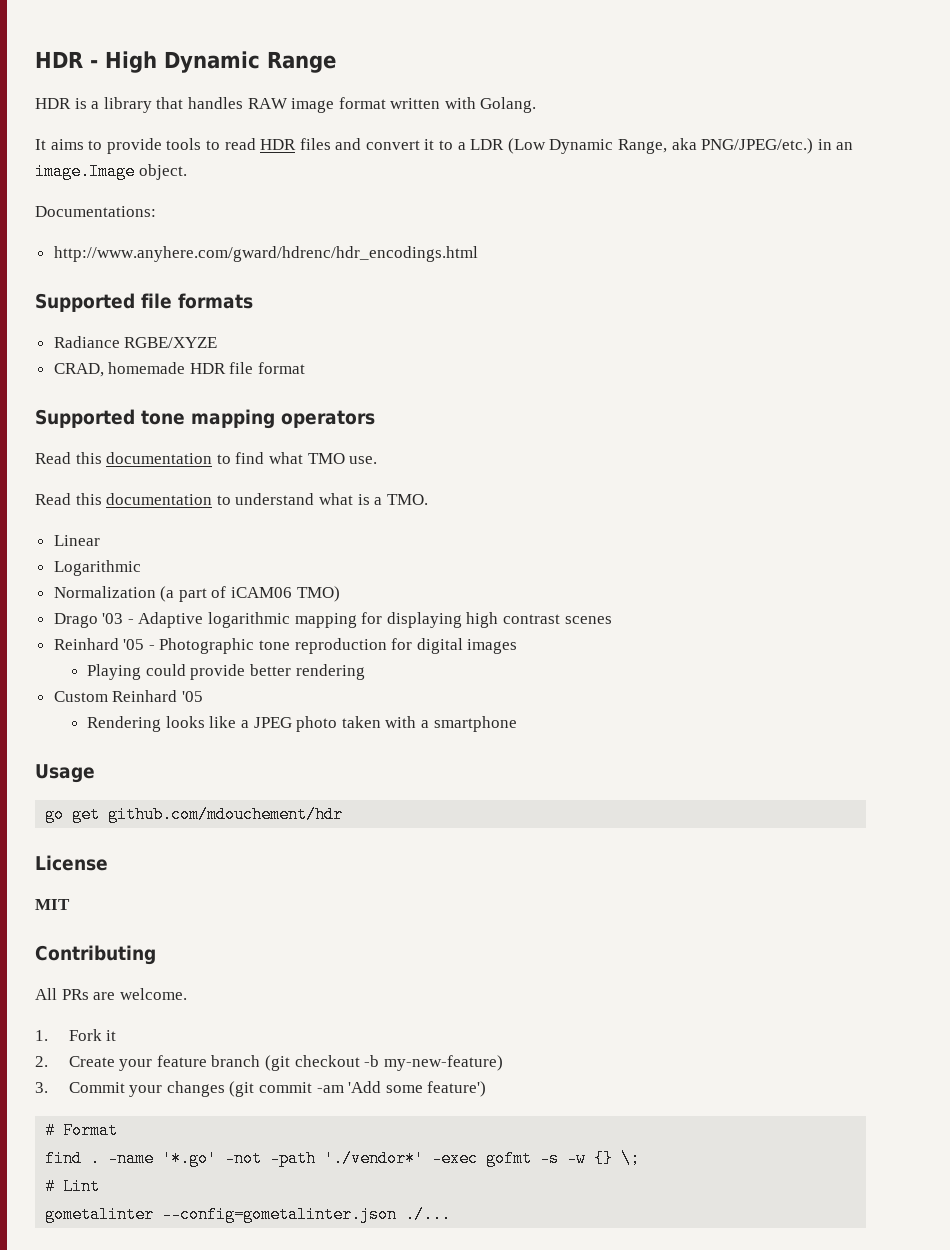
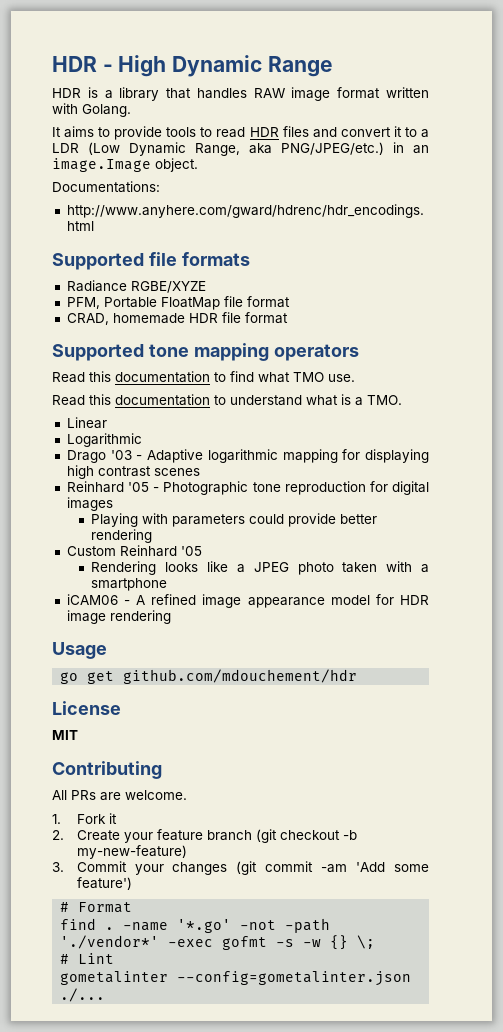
(218, 342) none -> [66,296,290,310] // PFM, Portable FloatMap file format
[53,586,340,602] // Normalization (a part of iCAM06 TMO) -> (142, 440) none
(142, 672) none -> [142,513,246,527] with parameters
(517, 724) none -> [66,594,430,608] [66,610,171,624] // iCAM06 - A refined image appearance model for HDR image rendering

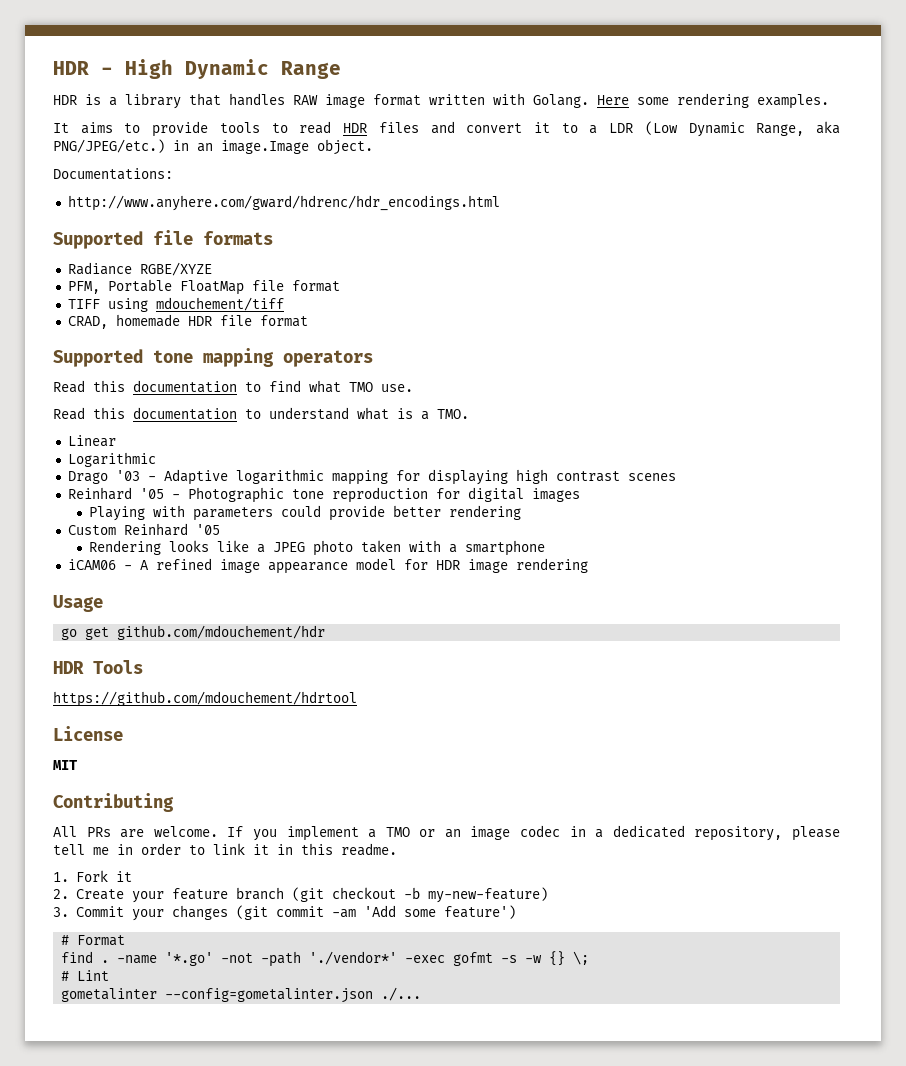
(131, 110) none -> [597,93,829,109] Here some rendering examples.
(290, 302) none -> [67,297,284,312] // TIFF using mdouchement/tiff
(358, 676) none -> [53,660,143,674] [53,691,357,707] // HDR Tools // https://github.com/mdouchement/hdrtool
(187, 795) none -> [227,825,840,841] [53,843,397,856] If you implement a TMO or an image codec in a dedicated repository, please tell me in order to link it in this readme.

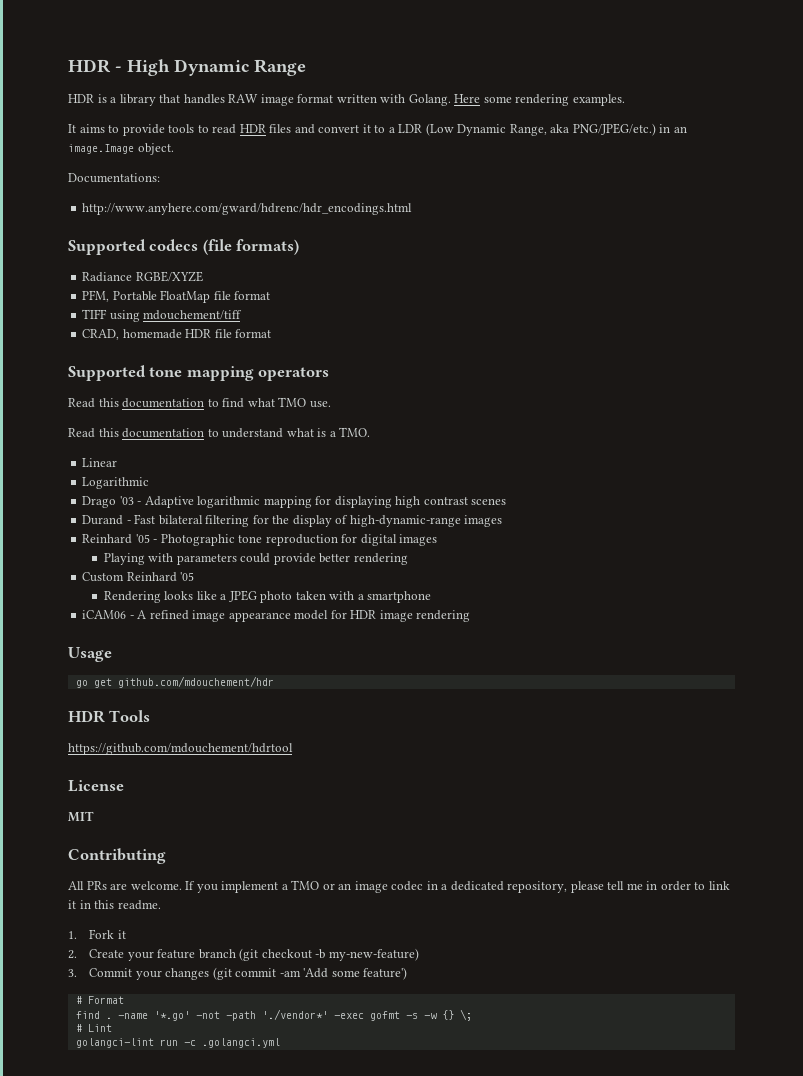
[153,230,273,245] file formats -> [149,239,300,255] codecs (file formats)
(676, 477) none -> [82,514,503,527] // Durand - Fast bilateral filtering for the display of high-dynamic-range images
[61,987,422,1003] gometalinter --config=gometalinter.json ./... -> [75,1038,280,1048] golangci-lint run -c .golangci.yml

